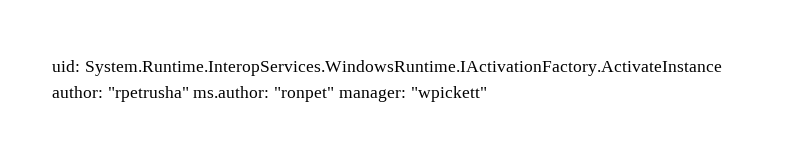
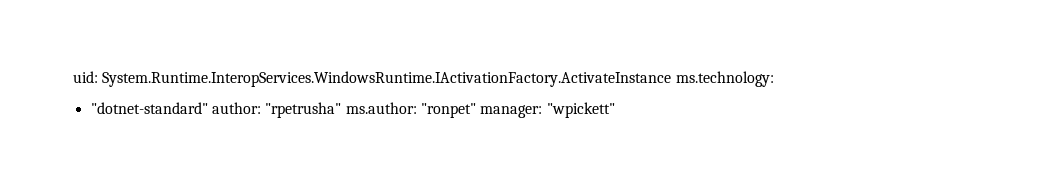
(722, 68) none -> [675,71,774,87] [90,102,208,114] ms.technology: // "dotnet-standard"

